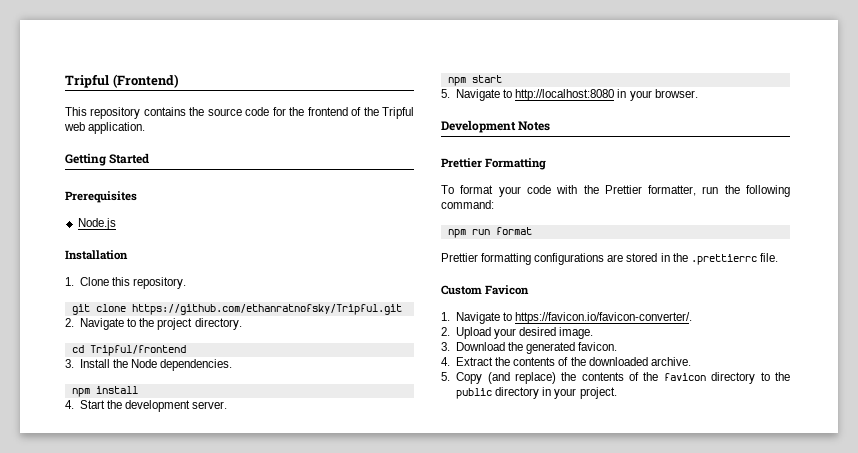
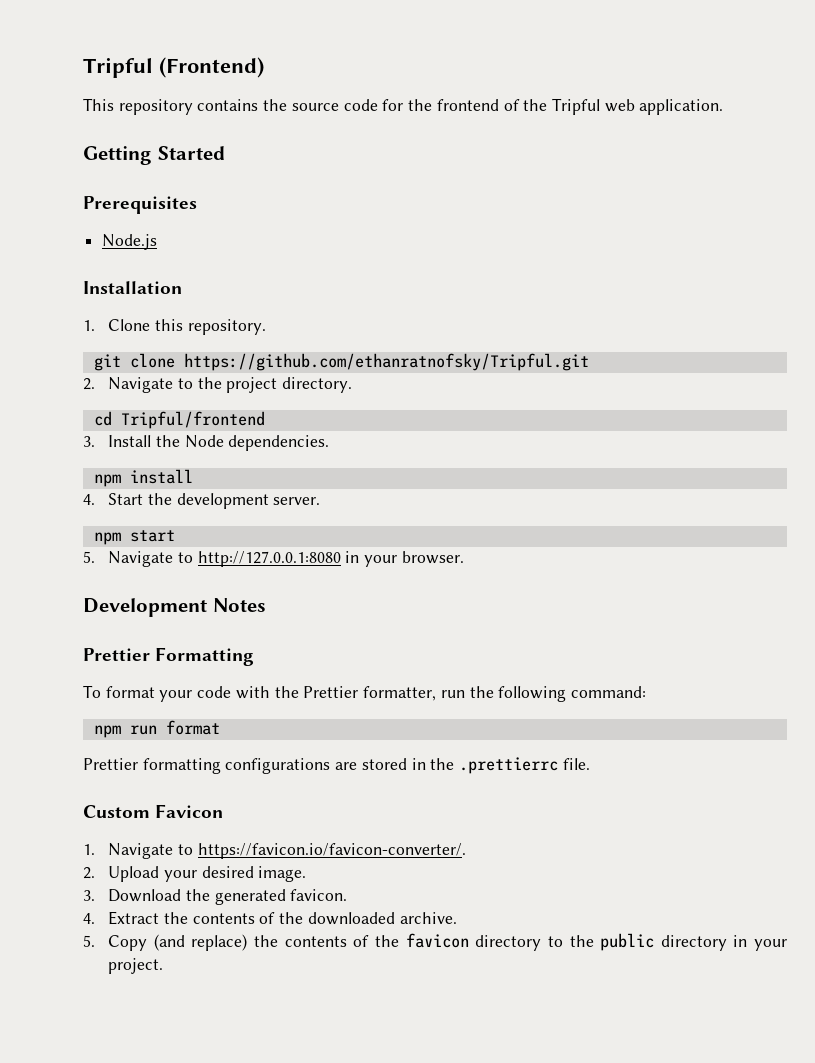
[515,89,615,101] http://localhost:8080 -> [197,551,341,567] http://127.0.0.1:8080

